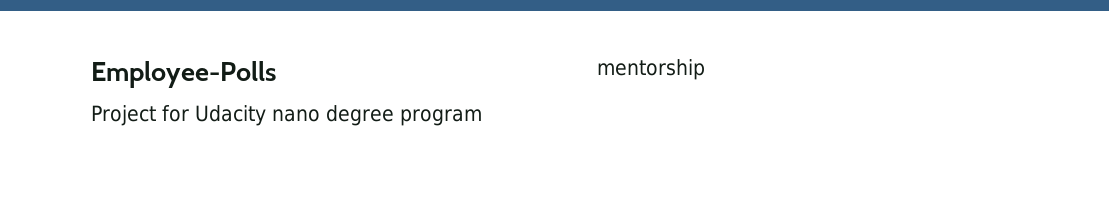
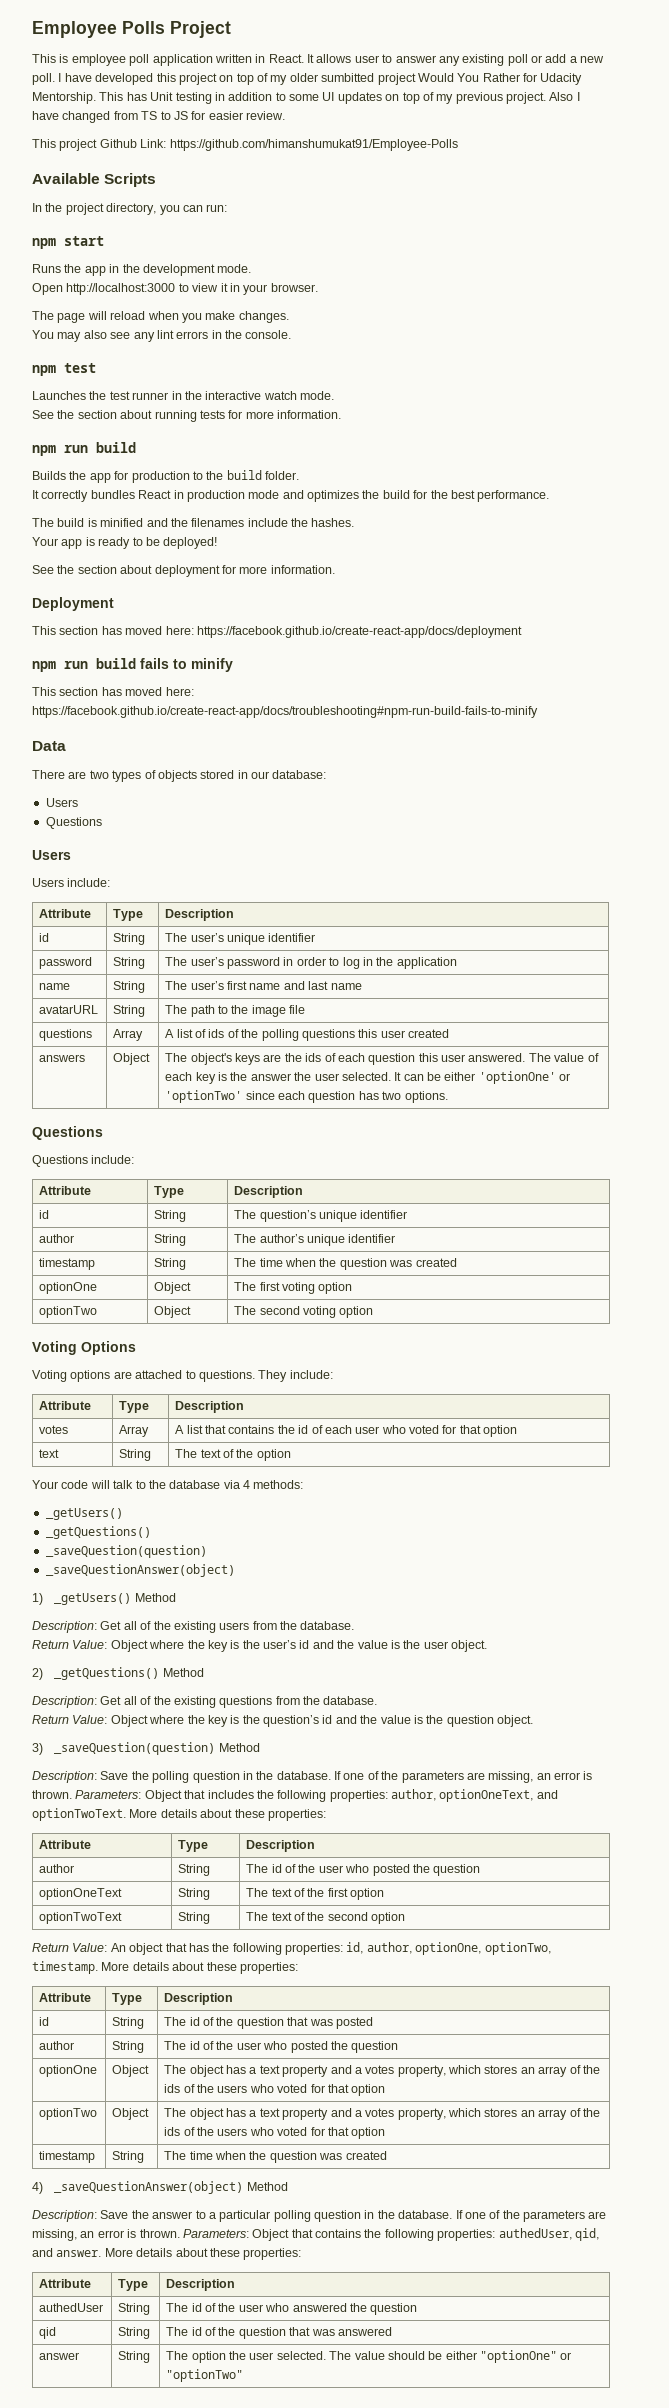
[91,61,276,88] [91,105,482,126] [597,59,705,80] Employee-Polls // Project for Udacity nano degree program mentorship -> [32,21,231,38] [32,54,605,66] [32,73,583,85] [32,92,580,104] [32,111,285,123] [32,139,458,151] [32,173,157,187] [32,203,228,215] [32,236,104,249] [32,264,252,276] [32,283,318,295] [32,311,289,323] [32,330,292,342] [32,363,96,376] [32,391,334,400] [32,410,341,422] [32,442,136,456] [32,470,299,483] [32,490,550,502] [32,518,355,527] [32,537,218,549] [32,565,335,577] [32,597,114,611] [32,626,522,638] [32,658,233,672] [32,687,194,696] [32,706,538,718] [32,741,66,751] [32,770,327,782] [45,798,78,807] [45,817,102,829] [32,850,71,860] [32,878,111,887] [39,909,92,918] [113,909,144,921] [165,909,235,921] [39,933,50,942] [113,933,146,945] [165,933,316,945] [39,957,93,969] [113,957,146,969] [165,957,457,969] [39,983,71,990] [113,981,146,993] [165,981,362,990] [39,1005,99,1014] [113,1005,146,1017] [165,1005,306,1017] [39,1029,93,1041] [113,1029,144,1041] [165,1029,450,1041] [39,1054,86,1062] [113,1053,151,1065] [165,1053,599,1065] [165,1071,571,1084] [165,1090,448,1103] [32,1126,103,1140] [32,1155,135,1167] [39,1186,92,1195] [154,1186,185,1198] [234,1186,304,1198] [39,1210,50,1219] [154,1210,187,1222] [234,1210,408,1222] [39,1234,75,1243] [154,1234,187,1246] [234,1234,396,1246] [39,1258,96,1270] [154,1258,187,1270] [234,1258,457,1270] [39,1282,98,1294] [154,1282,192,1294] [234,1282,353,1294] [39,1306,98,1318] [154,1306,192,1318] [234,1306,374,1318] [32,1341,136,1355] [32,1370,333,1382] [39,1401,92,1410] [119,1401,150,1413] [175,1401,245,1413] [39,1425,69,1434] [119,1425,150,1437] [175,1425,518,1437] [39,1449,60,1458] [119,1449,152,1461] [175,1449,291,1461] [32,1480,304,1489] [45,1508,123,1520] [45,1526,151,1539] [45,1545,207,1558] [45,1564,235,1577] [32,1593,176,1605] [32,1621,355,1633] [32,1640,487,1652] [32,1667,204,1680] [32,1696,378,1708] [32,1715,533,1727] [32,1742,260,1755] [32,1771,593,1783] [32,1789,558,1802] [32,1808,326,1821] [39,1840,92,1849] [178,1840,209,1852] [246,1840,316,1852] [39,1864,75,1873] [178,1864,211,1876] [246,1864,481,1876] [39,1888,123,1900] [178,1888,211,1900] [246,1888,385,1900] [39,1912,123,1924] [178,1912,211,1924] [246,1912,406,1924] [32,1942,551,1955] [32,1961,298,1974] [39,1993,92,2002] [112,1993,143,2005] [164,1993,234,2005] [39,2017,50,2026] [112,2017,145,2029] [164,2017,373,2029] [39,2041,75,2050] [112,2041,145,2053] [164,2041,399,2053] [39,2065,98,2077] [112,2065,150,2077] [164,2065,600,2077] [164,2084,386,2096] [39,2108,98,2120] [112,2108,150,2120] [164,2108,600,2120] [164,2127,386,2139] [39,2151,96,2163] [112,2151,145,2163] [164,2151,387,2163] [32,2181,288,2194] [32,2210,607,2222] [32,2228,599,2241] [32,2248,302,2260] [39,2279,92,2288] [118,2279,149,2291] [166,2279,236,2291] [39,2303,104,2312] [118,2303,151,2315] [166,2303,418,2315] [39,2327,57,2339] [118,2327,151,2339] [166,2327,392,2339] [39,2352,80,2360] [118,2351,151,2363] [166,2350,572,2363] [166,2369,244,2382] Employee Polls Project // This is employee poll application written in React. It allows user to answer any existing poll or add a new poll. I have developed this project on top of my older sumbitted project Would You Rather for Udacity Mentorship. This has Unit testing in addition to some UI updates on top of my previous project. Also I have changed from TS to JS for easier review. // This project Github Link: https://github.com/himanshumukat91/Employee-Polls // Available Scripts // In the project directory, you can run: // npm start // Runs the app in the development mode. // Open http://localhost:3000 to view it in your browser. // The page will reload when you make changes. // You may also see any lint errors in the console. // npm test // Launches the test runner in the interactive watch mode. // See the section about running tests for more information. // npm run build // Builds the app for production to the build folder. // It correctly bundles React in production mode and optimizes the build for the best performance. // The build is minified and the filenames include the hashes. // Your app is ready to be deployed! // See the section about deployment for more information. // Deployment // This section has moved here: https://facebook.github.io/create-react-app/docs/deployment // npm run build fails to minify // This section has moved here: https://facebook.github.io/create-react-app/docs/troubleshooting#npm-run-build-fails-to-minify // Data // There are two types of objects stored in our database: // Users // Questions // Users // Users include: // Attribute | Type | Description // id | String | The user’s unique identifier // password | String | The user’s password in order to log in the application // name | String | The user’s first name and last name // avatarURL | String | The path to the image file // questions | Array | A list of ids of the polling questions this user created // answers | Object | The object's keys are the ids of each question this user answered. The value of each key is the answer the user selected. It can be either 'optionOne' or 'optionTwo' since each question has two options. // Questions // Questions include: // Attribute | Type | Description // id | String | The question’s unique identifier // author | String | The author’s unique identifier // timestamp | String | The time when the question was created // optionOne | Object | The first voting option // optionTwo | Object | The second voting option // Voting Options // Voting options are attached to questions. They include: // Attribute | Type | Description // votes | Array | A list that contains the id of each user who voted for that option // text | String | The text of the option // Your code will talk to the database via 4 methods: // _getUsers() // _getQuestions() // _saveQuestion(question) // _saveQuestionAnswer(object) // 1) _getUsers() Method // Description: Get all of the existing users from the database. // Return Value: Object where the key is the user’s id and the value is the user object. // 2) _getQuestions() Method // Description: Get all of the existing questions from the database. // Return Value: Object where the key is the question’s id and the value is the question object. // 3) _saveQuestion(question) Method // Description: Save the polling question in the database. If one of the parameters are missing, an error is thrown. Parameters: Object that includes the following properties: author, optionOneText, and optionTwoText. More details about these properties: // Attribute | Type | Description // author | String | The id of the user who posted the question // optionOneText | String | The text of the first option // optionTwoText | String | The text of the second option // Return Value: An object that has the following properties: id, author, optionOne, optionTwo, timestamp. More details about these properties: // Attribute | Type | Description // id | String | The id of the question that was posted // author | String | The id of the user who posted the question // optionOne | Object | The object has a text property and a votes property, which stores an array of the ids of the users who voted for that option // optionTwo | Object | The object has a text property and a votes property, which stores an array of the ids of the users who voted for that option // timestamp | String | The time when the question was created // 4) _saveQuestionAnswer(object) Method // Description: Save the answer to a particular polling question in the database. If one of the parameters are missing, an error is thrown. Parameters: Object that contains the following properties: authedUser, qid, and answer. More details about these properties: // Attribute | Type | Description // authedUser | String | The id of the user who answered the question // qid | String | The id of the question that was answered // answer | String | The option the user selected. The value should be either "optionOne" or "optionTwo"

